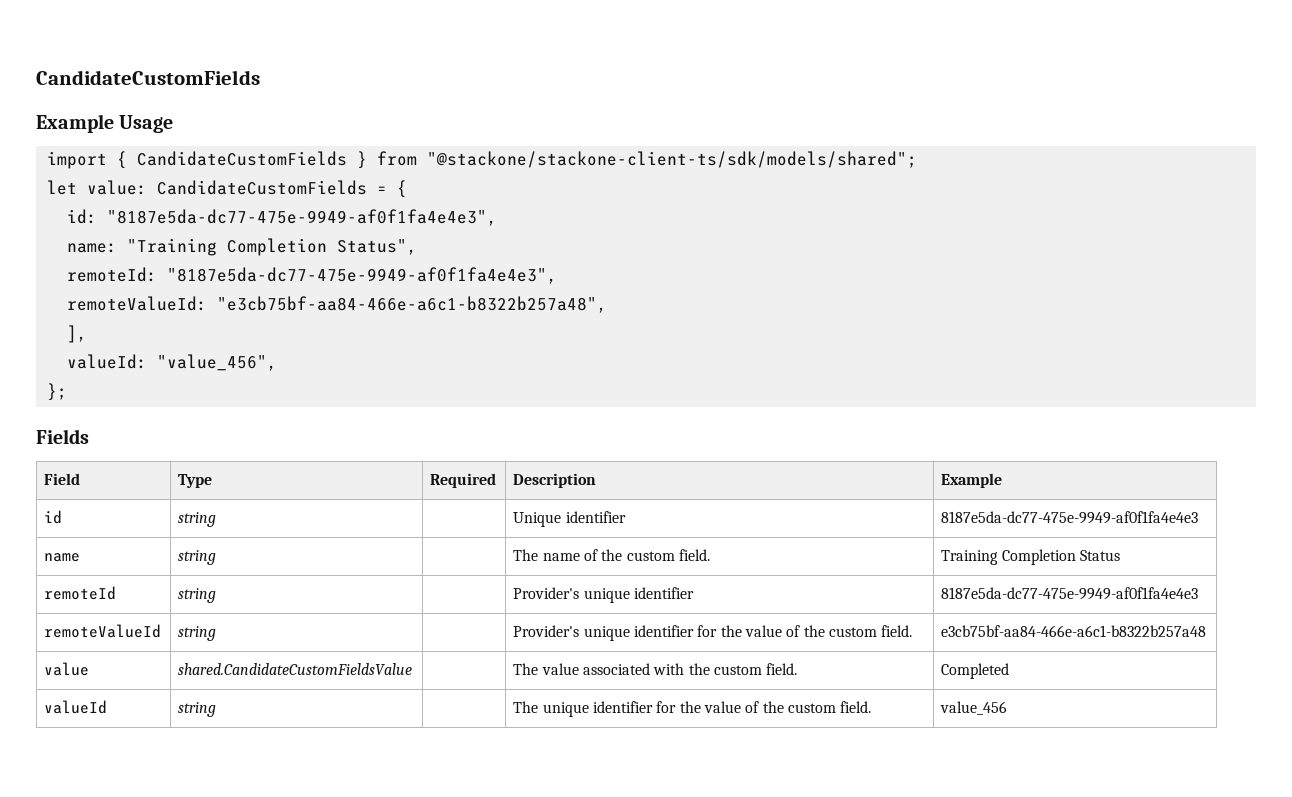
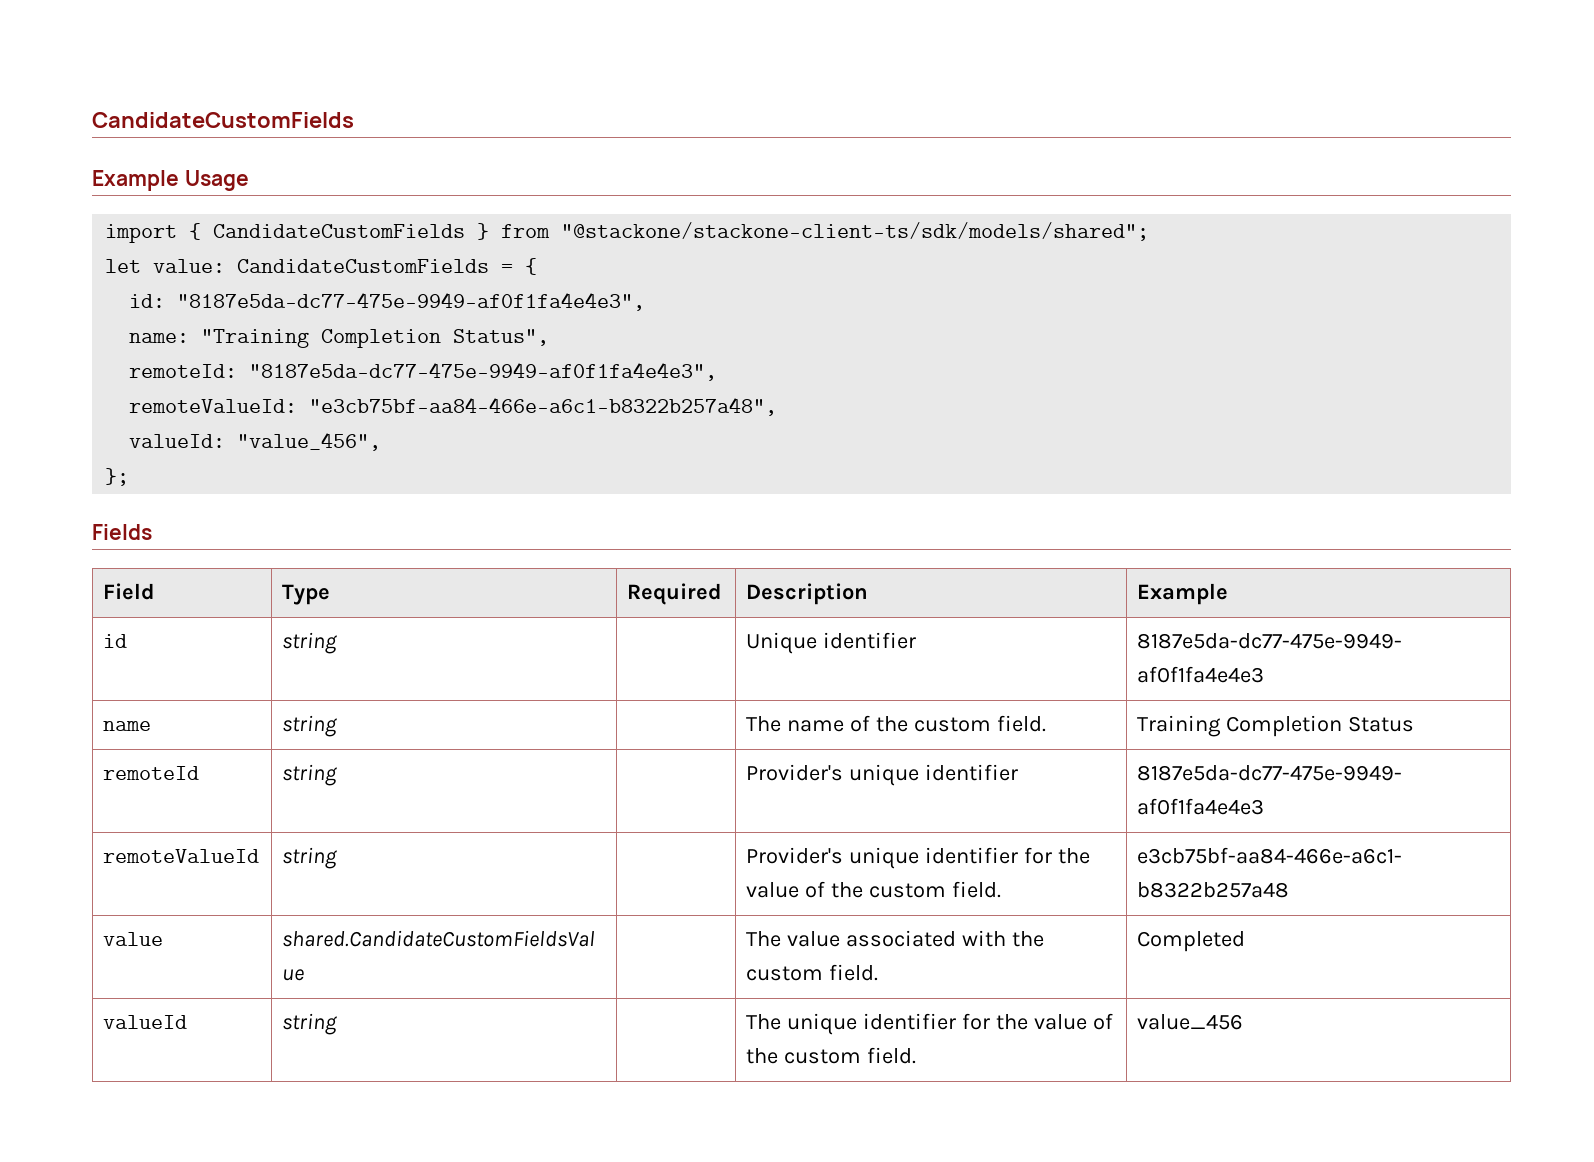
[66,325,87,343] // ], -> (778, 406) none

